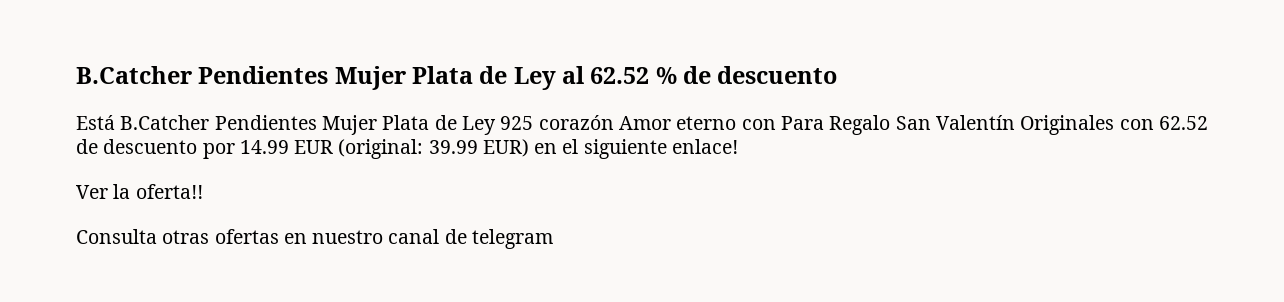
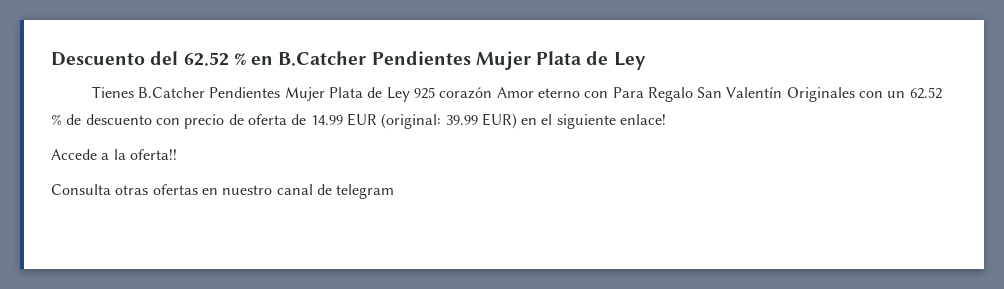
[76,66,838,90] [76,115,115,130] B.Catcher Pendientes Mujer Plata de Ley al 62.52 % de descuento // Está -> [51,51,646,70] [91,86,134,98] Descuento del 62.52 % en B.Catcher Pendientes Mujer Plata de Ley // Tienes
[1159,116,1208,130] [76,139,235,159] 62.52 de descuento por -> [887,87,942,99] [51,114,307,129] un 62.52 % de descuento con precio de oferta de
[76,185,108,199] Ver -> [51,149,110,160] Accede a

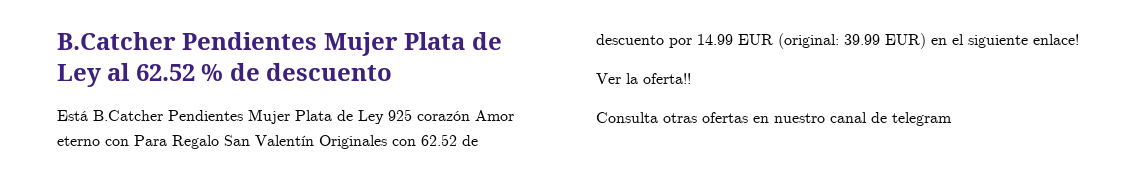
[51,51,646,70] [91,86,134,98] Descuento del 62.52 % en B.Catcher Pendientes Mujer Plata de Ley // Tienes -> [57,32,502,56] [57,63,393,87] [57,110,88,121] B.Catcher Pendientes Mujer Plata de Ley al 62.52 % de descuento // Está
[887,87,942,99] [51,114,307,129] un 62.52 % de descuento con precio de oferta de -> [421,134,478,146] [596,34,692,48] 62.52 de descuento por
[51,149,110,160] Accede a -> [596,73,621,84] Ver

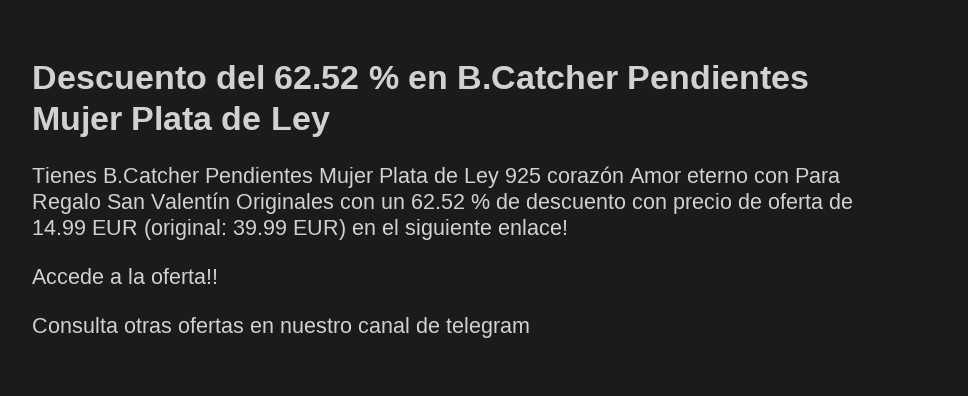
[57,32,502,56] [57,63,393,87] [57,110,88,121] B.Catcher Pendientes Mujer Plata de Ley al 62.52 % de descuento // Está -> [32,65,810,89] [32,106,330,137] [32,167,97,183] Descuento del 62.52 % en B.Catcher Pendientes Mujer Plata de Ley // Tienes
[421,134,478,146] [596,34,692,48] 62.52 de descuento por -> [381,193,853,214] un 62.52 % de descuento con precio de oferta de
[596,73,621,84] Ver -> [32,268,122,284] Accede a

